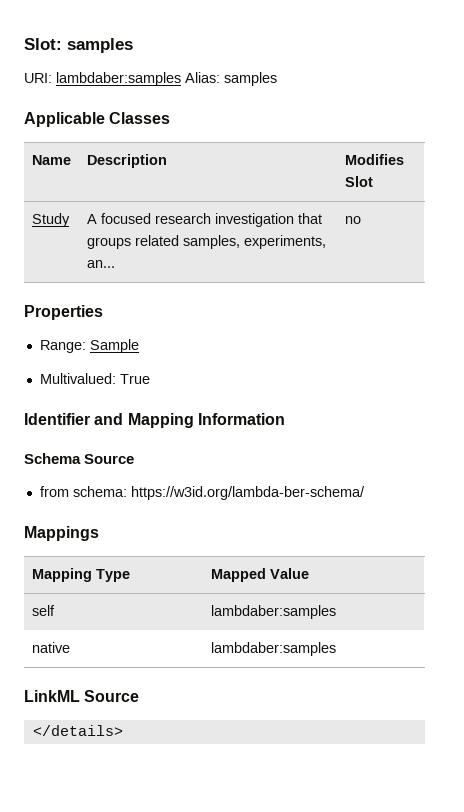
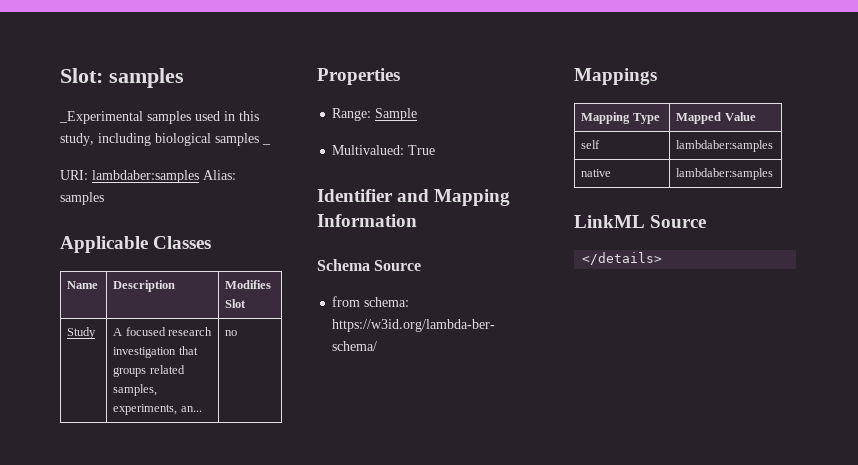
(133, 45) none -> [59,111,259,124] [60,133,271,146] // _Experimental samples used in this study, including biological samples _

